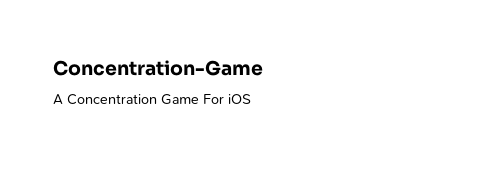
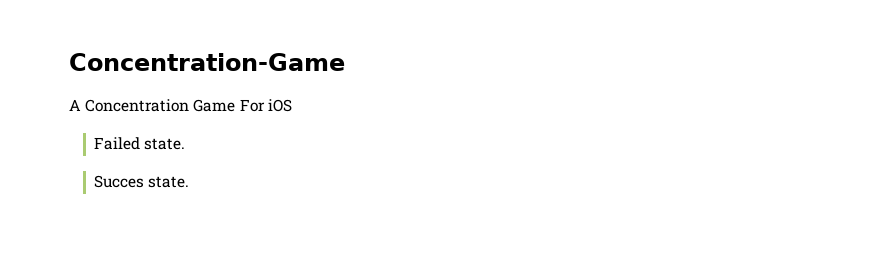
(251, 99) none -> [94,137,186,150] [94,175,190,188] // Failed state. // Succes state.

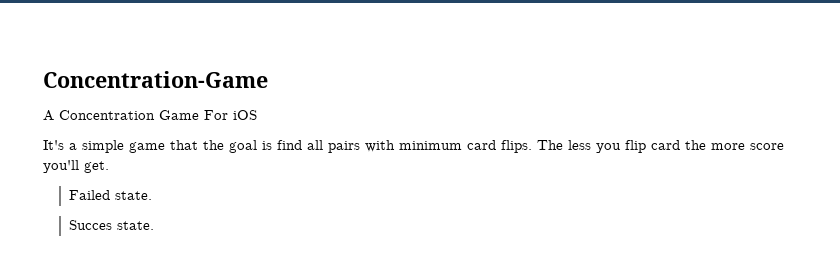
(292, 105) none -> [43,140,784,153] [43,160,109,173] // It's a simple game that the goal is find all pairs with minimum card flips. The less you flip card the more score you'll get.

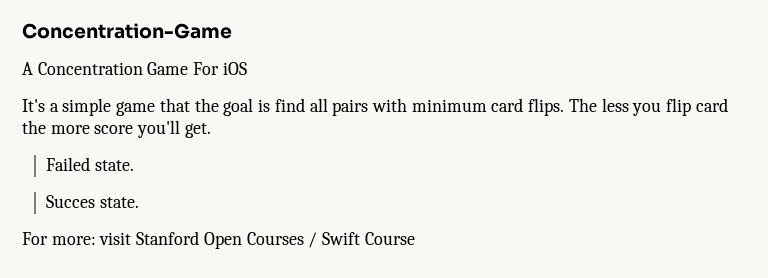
(155, 225) none -> [22,231,415,249] // For more: visit Stanford Open Courses / Swift Course

